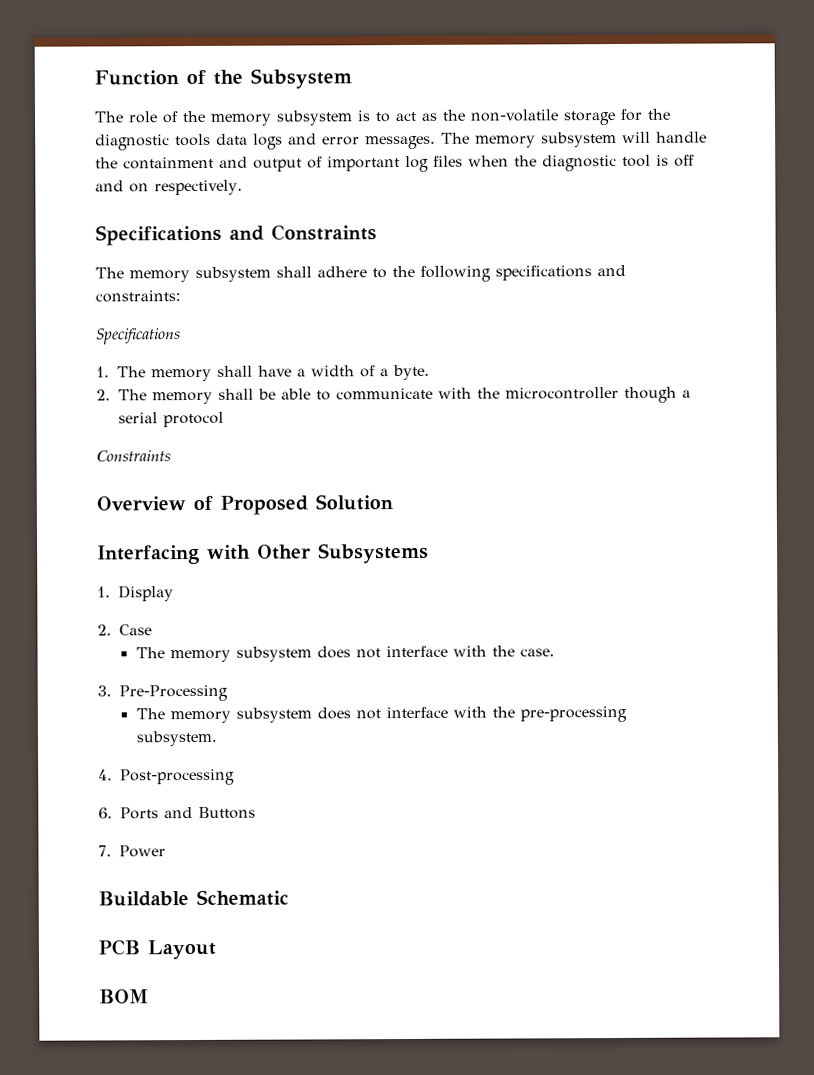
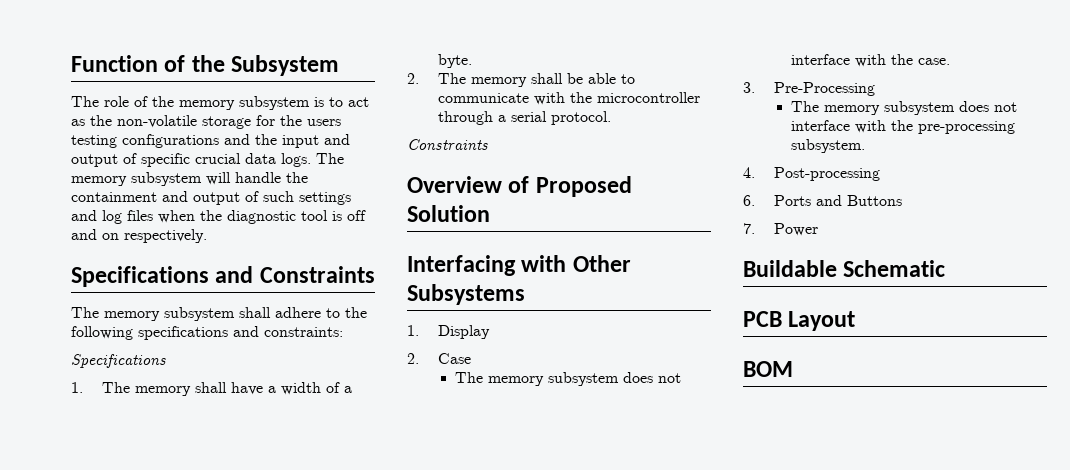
[95,133,436,151] diagnostic tools data logs and error messages. -> [307,119,341,126] [71,134,350,148] [71,153,311,167] users testing configurations and the input and output of specific crucial data logs.
[327,156,400,172] important -> [263,191,351,205] [71,210,97,221] such settings and
[624,386,677,403] though -> [437,111,493,125] through
[163,411,224,428] protocol -> [550,111,611,125] protocol.

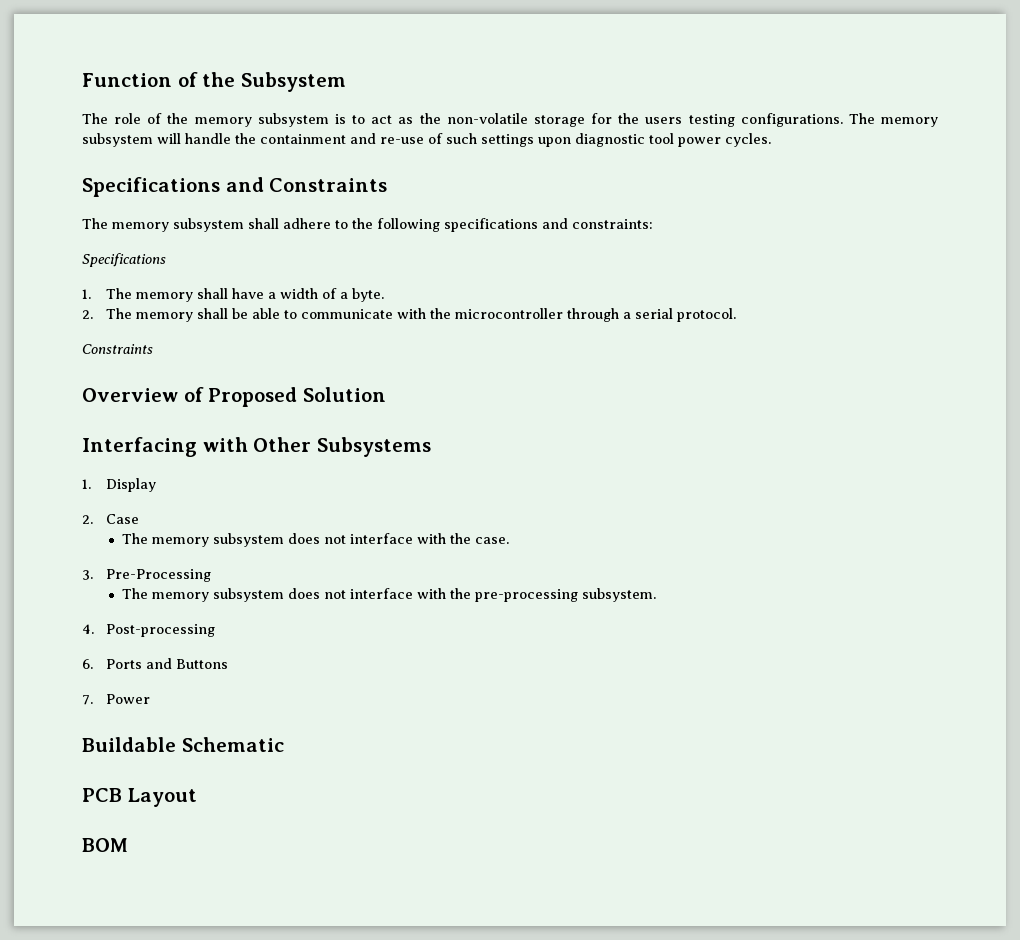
[122,134,350,148] [71,153,311,167] configurations and the input and output of specific crucial data logs. -> [740,113,843,127] configurations.
[193,192,240,205] output -> [380,137,424,144] re-use
[71,210,366,224] [71,229,207,243] and log files when the diagnostic tool is off and on respectively. -> [538,133,771,147] upon diagnostic tool power cycles.

